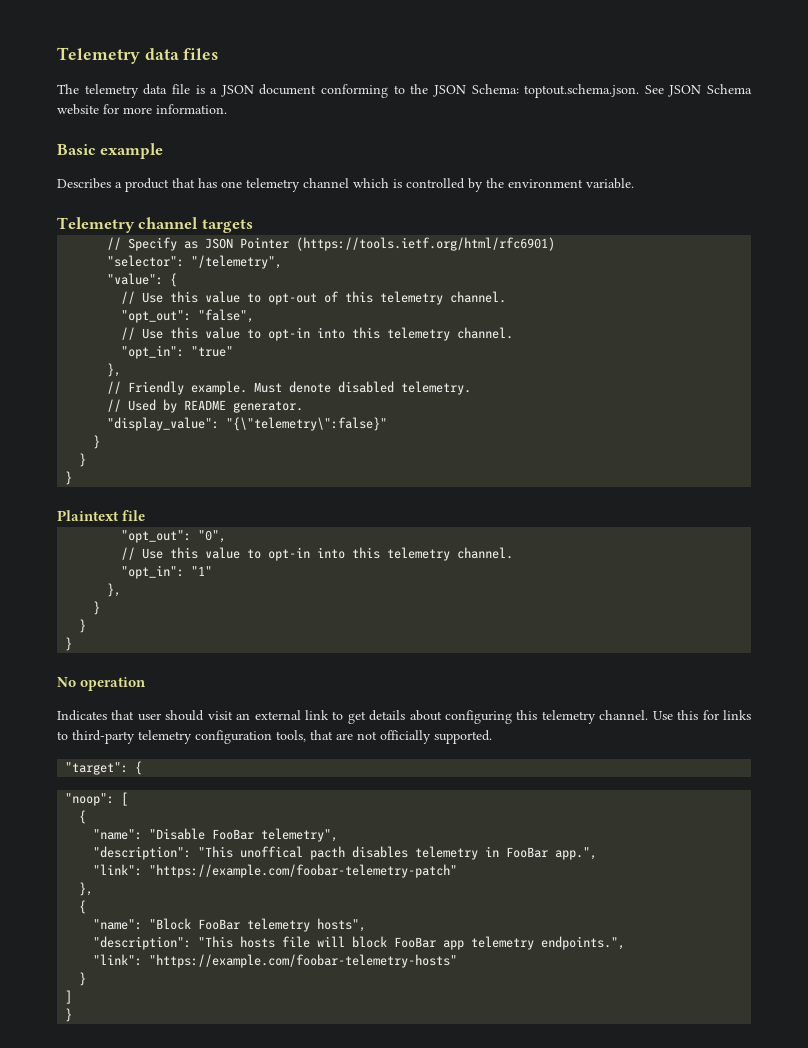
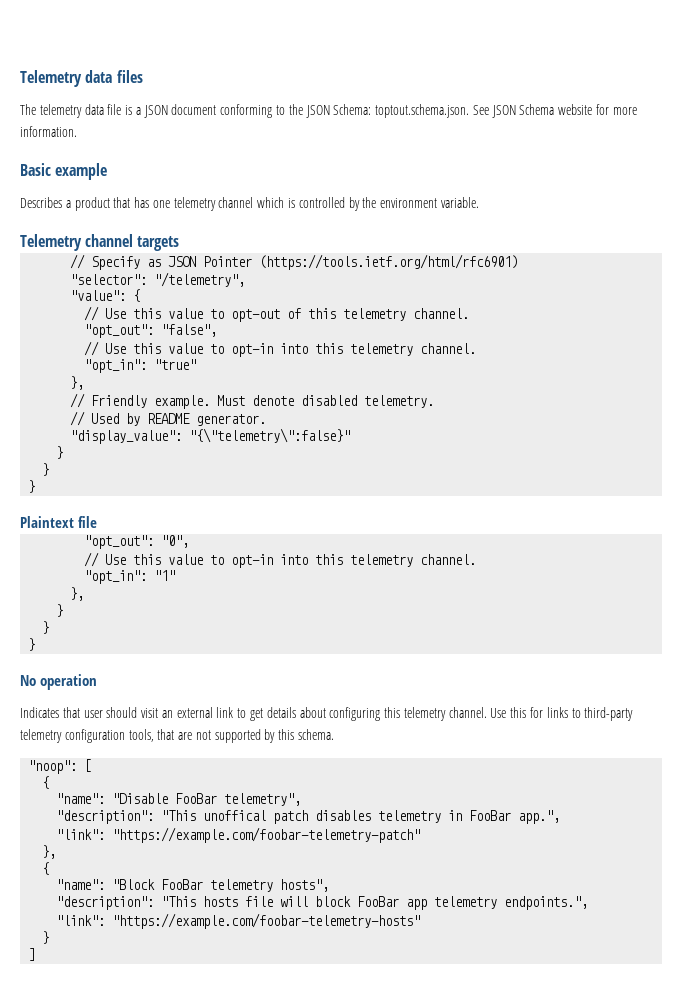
[380,730,492,744] [65,761,143,775] officially supported. // "target": { -> [214,729,335,743] supported by this schema.
[310,846,346,860] pacth -> [273,810,309,824] patch
[65,1008,73,1022] // } -> (36, 954) none

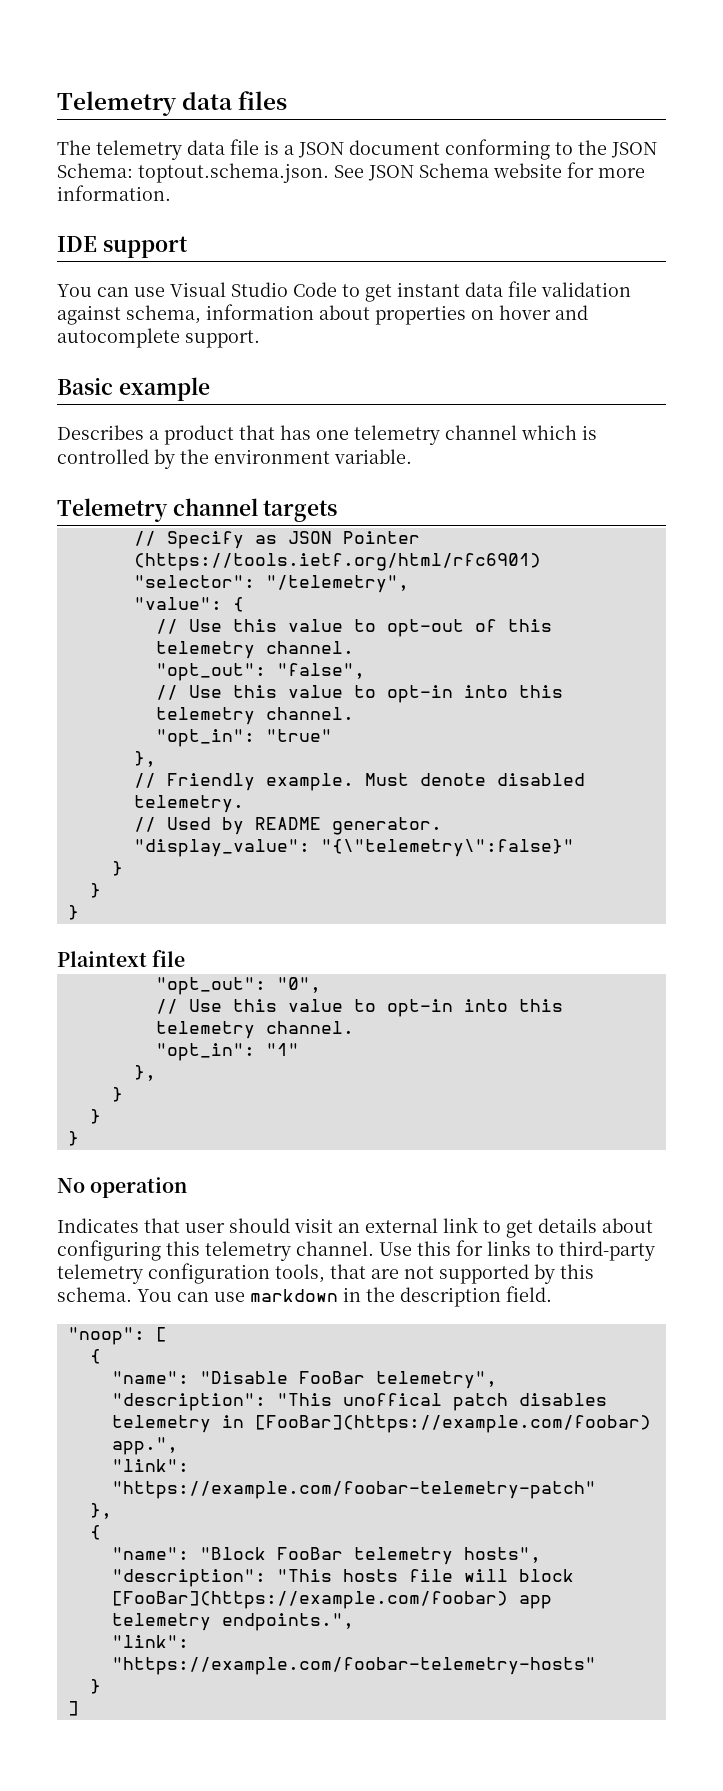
(77, 131) none -> [57,236,188,258] [57,281,631,302] [57,304,588,325] [57,328,260,348] // IDE support // You can use Visual Studio Code to get instant data file validation against schema, information about properties on hover and autocomplete support.
(335, 734) none -> [137,1286,552,1307] You can use markdown in the description field.
[469,810,512,821] FooBar -> [254,1415,651,1433] [FooBar](https://example.com/foobar)
[357,896,400,907] FooBar -> [111,1591,508,1609] [FooBar](https://example.com/foobar)

